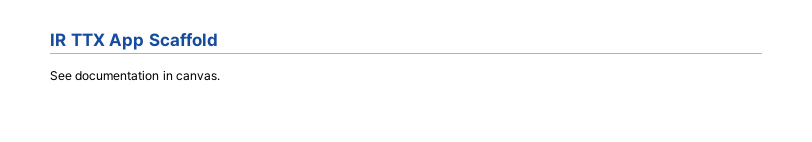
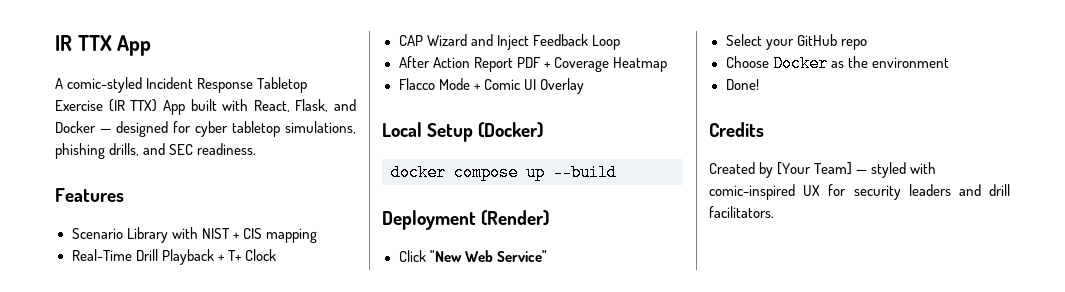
[149,33,219,47] [50,70,221,81] Scaffold // See documentation in canvas. -> [55,77,308,93] [55,99,356,115] [55,121,356,137] [55,143,257,159] [55,188,124,202] [71,227,317,243] [71,249,276,265] [398,34,620,50] [398,56,667,72] [398,78,584,94] [382,122,544,142] [391,164,617,181] [382,210,550,230] [398,250,547,262] [725,34,867,50] [725,55,949,72] [725,79,759,90] [709,122,764,137] [709,162,937,178] [709,184,1010,200] [709,206,774,218] // A comic-styled Incident Response Tabletop Exercise (IR TTX) App built with React, Flask, and Docker — designed for cyber tabletop simulations, phishing drills, and SEC readiness. // Features // Scenario Library with NIST + CIS mapping // Real-Time Drill Playback + T+ Clock // CAP Wizard and Inject Feedback Loop // After Action Report PDF + Coverage Heatmap // Flacco Mode + Comic UI Overlay // Local Setup (Docker) // docker compose up --build // Deployment (Render) // Click "New Web Service" // Select your GitHub repo // Choose Docker as the environment // Done! // Credits // Created by [Your Team] — styled with comic-inspired UX for security leaders and drill facilitators.

